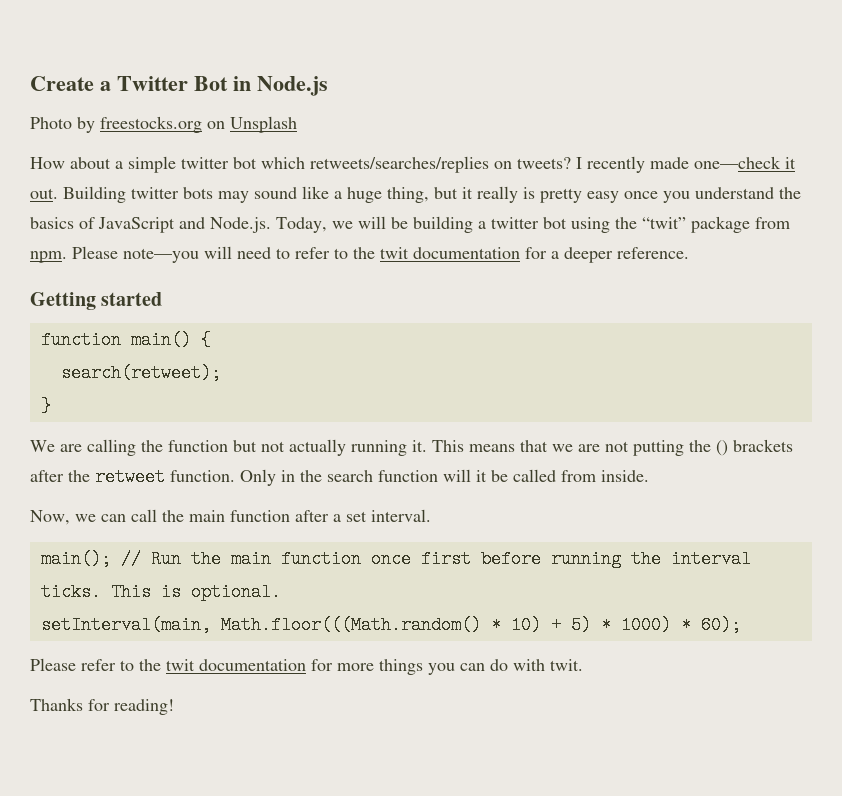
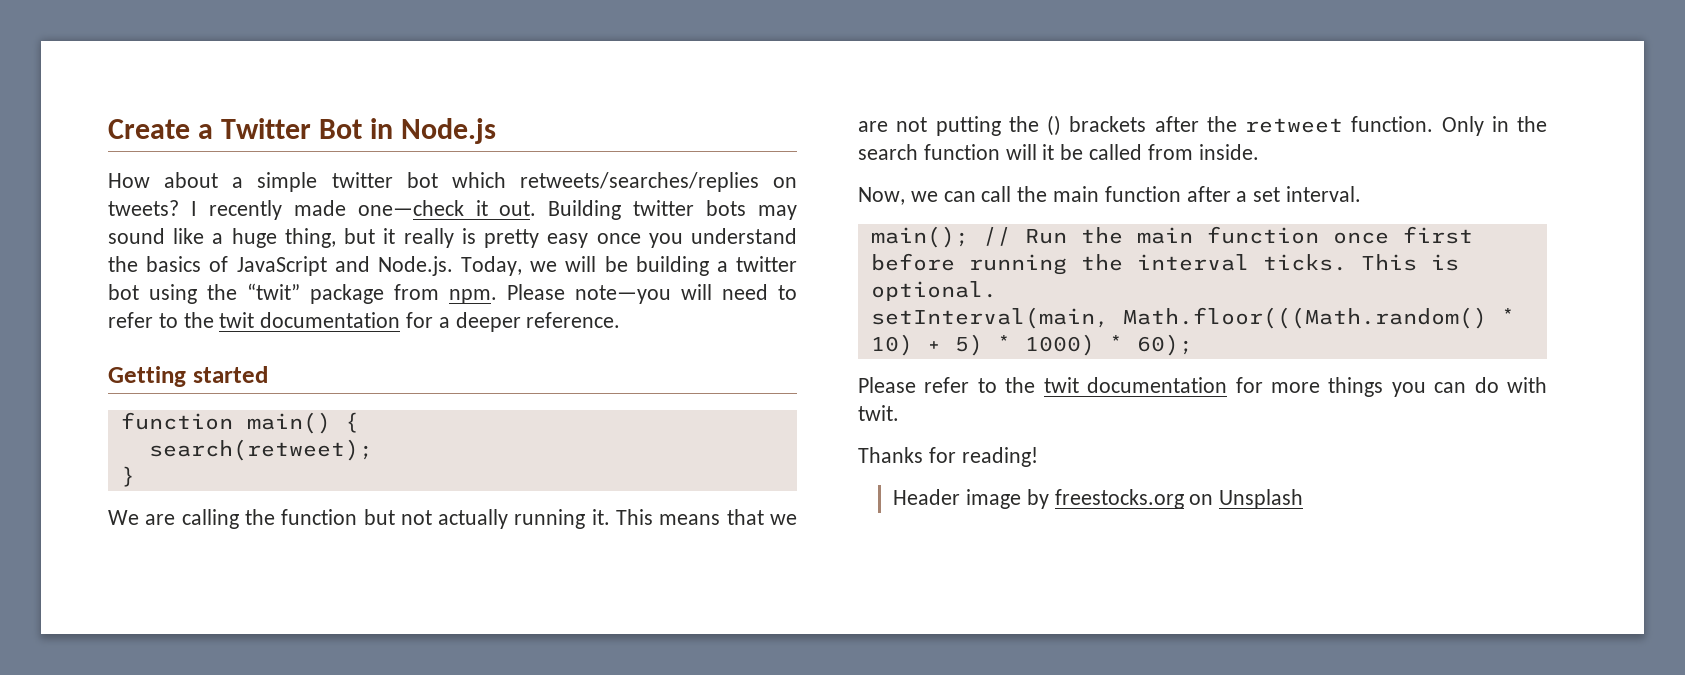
[30,116,297,133] // Photo by freestocks.org on Unsplash -> (496, 131) none
(174, 707) none -> [893,489,1304,509] // Header image by freestocks.org on Unsplash

